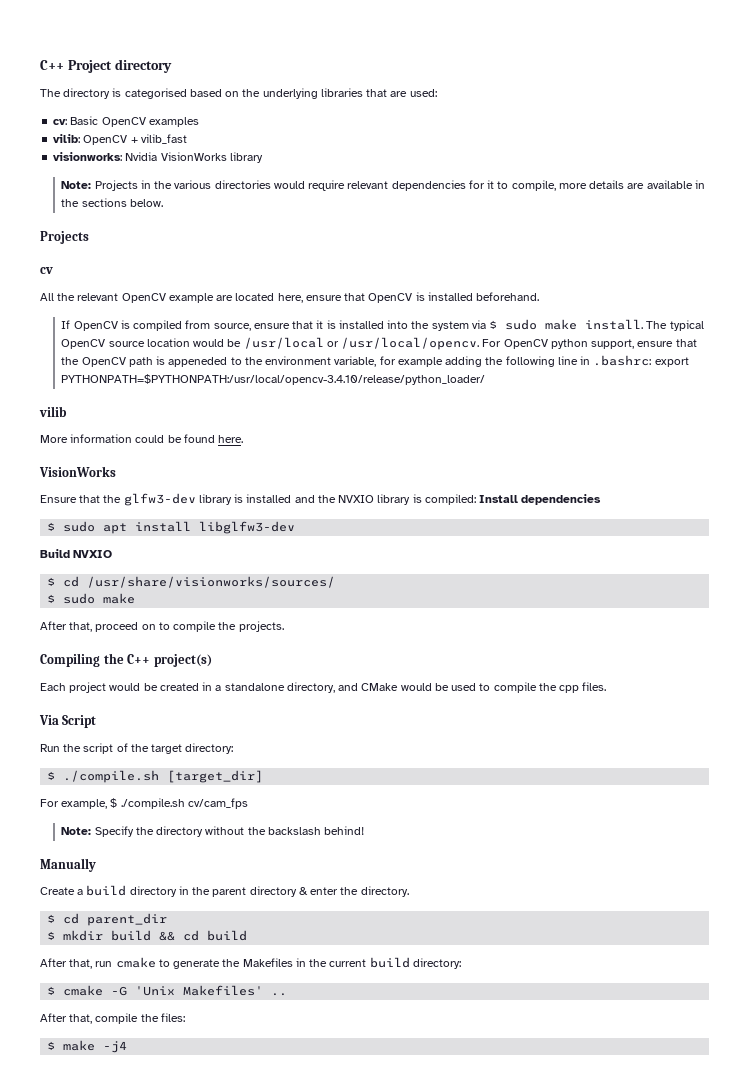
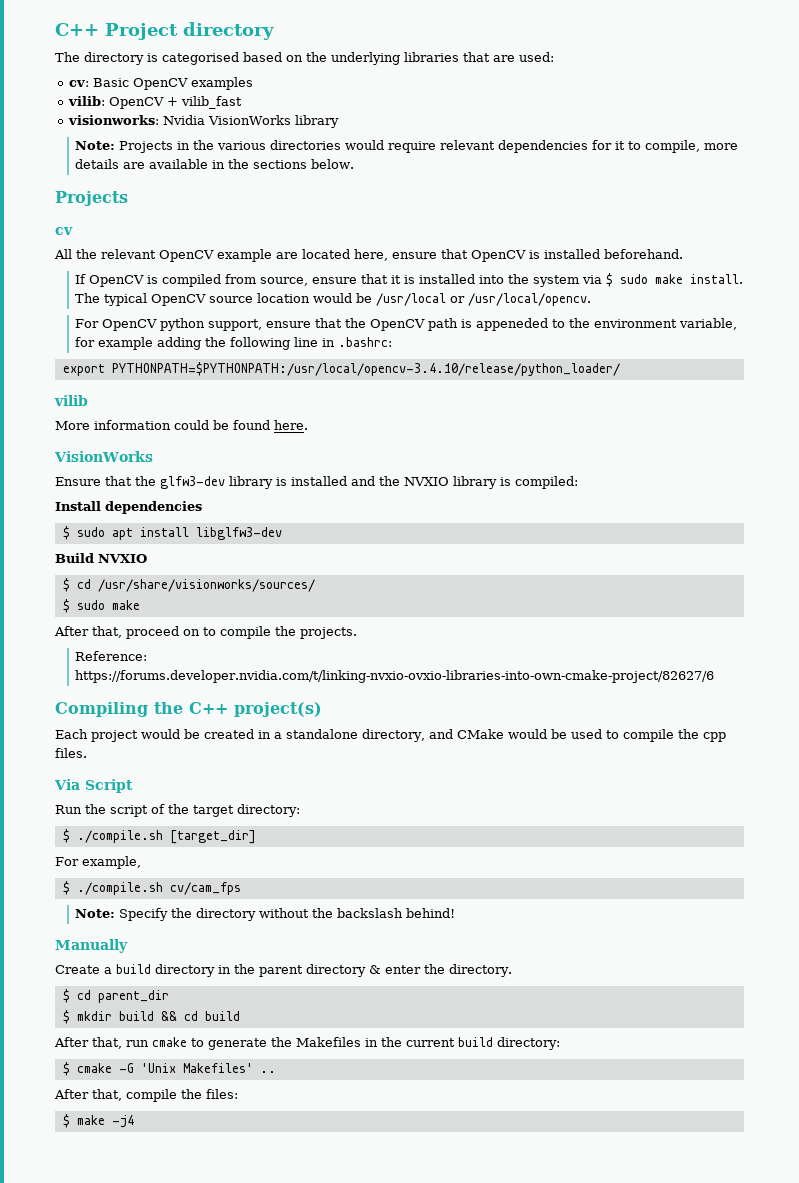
(480, 343) none -> (592, 299) //
(652, 360) none -> (393, 342) //
(476, 499) none -> (578, 482) //
(284, 626) none -> [75,651,148,661] [75,670,715,683] // Reference: https://forums.developer.nvidia.com/t/linking-nvxio-ovxio-libraries-into-own-cmake-project/82627/6
(108, 804) none -> (141, 862) //

